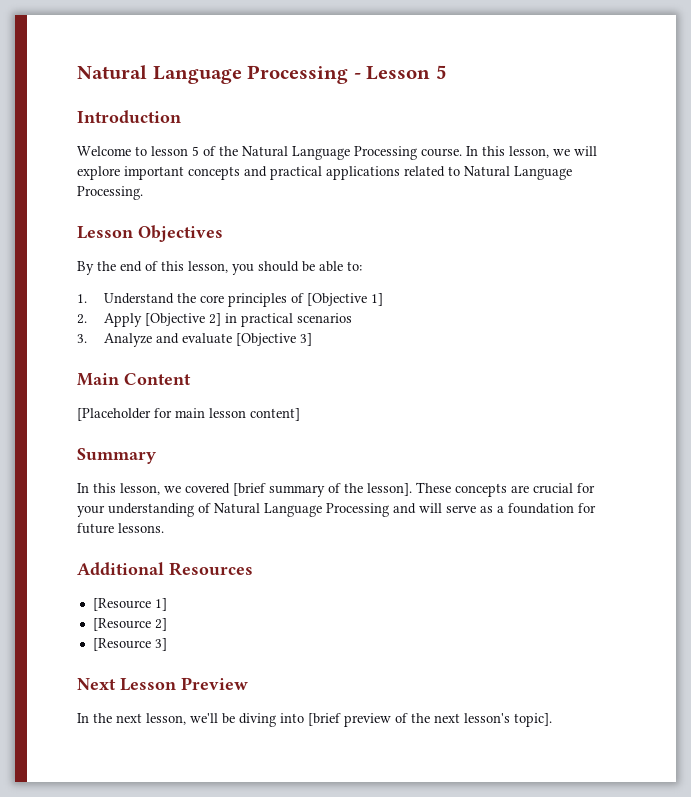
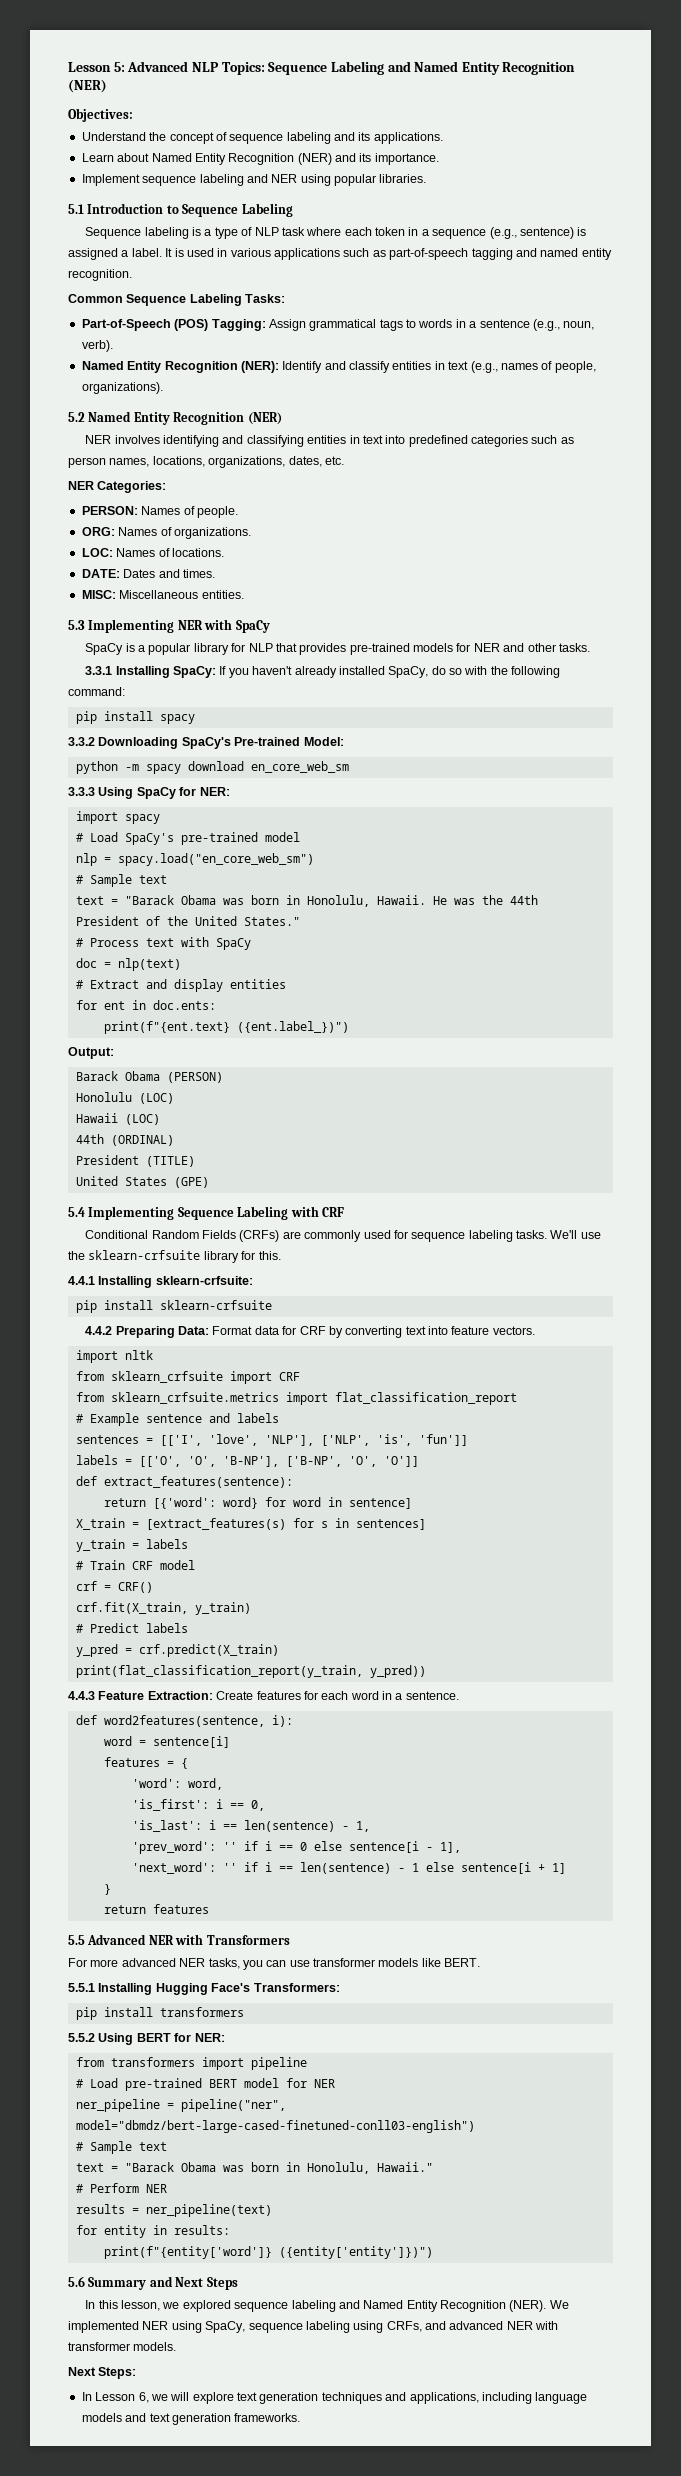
[77,65,447,84] [77,110,181,123] [77,146,597,160] [77,166,572,180] [77,186,143,200] [77,225,223,242] [77,261,362,275] [77,293,384,307] [77,313,353,327] [77,333,313,347] [77,373,191,386] [77,408,300,421] [77,448,156,464] [77,482,595,497] [77,503,596,517] [77,523,164,534] [77,562,253,576] [92,598,167,611] [92,618,167,631] [92,638,167,651] [77,677,248,691] [77,713,552,727] Natural Language Processing - Lesson 5 // Introduction // Welcome to lesson 5 of the Natural Language Processing course. In this lesson, we will explore important concepts and practical applications related to Natural Language Processing. // Lesson Objectives // By the end of this lesson, you should be able to: // 1. Understand the core principles of [Objective 1] // 2. Apply [Objective 2] in practical scenarios // 3. Analyze and evaluate [Objective 3] // Main Content // [Placeholder for main lesson content] // Summary // In this lesson, we covered [brief summary of the lesson]. These concepts are crucial for your understanding of Natural Language Processing and will serve as a foundation for future lessons. // Additional Resources // [Resource 1] // [Resource 2] // [Resource 3] // Next Lesson Preview // In the next lesson, we'll be diving into [brief preview of the next lesson's topic]. -> [68,61,576,75] [68,79,107,93] [68,108,133,122] [81,132,443,144] [81,153,439,165] [81,174,427,186] [68,203,293,217] [85,227,587,239] [68,248,612,260] [68,269,132,281] [68,294,286,306] [81,319,595,331] [81,340,113,352] [81,361,596,373] [81,382,163,394] [68,411,282,425] [85,435,574,447] [68,456,344,468] [68,481,167,493] [81,506,238,518] [81,527,251,539] [81,548,224,557] [81,569,215,578] [81,590,244,599] [68,619,270,633] [85,643,590,655] [85,666,561,678] [68,687,125,696] [75,711,195,724] [68,737,344,749] [75,761,349,774] [68,787,230,799] [75,811,160,824] [75,832,300,845] [75,853,314,866] [75,874,167,887] [75,895,538,907] [75,916,300,926] [75,937,251,950] [75,958,181,971] [75,979,286,992] [75,1000,216,1010] [103,1021,349,1034] [68,1047,114,1059] [75,1071,223,1083] [75,1092,174,1104] [75,1113,160,1125] [75,1134,174,1146] [75,1155,195,1167] [75,1176,209,1188] [68,1206,344,1220] [85,1230,601,1242] [68,1250,281,1263] [68,1276,253,1288] [75,1300,272,1313] [85,1326,535,1338] [75,1350,153,1363] [75,1371,300,1384] [75,1392,517,1405] [75,1413,279,1426] [75,1434,468,1446] [75,1455,419,1467] [75,1476,293,1488] [103,1497,412,1509] [75,1518,426,1530] [75,1539,188,1552] [75,1560,195,1570] [75,1581,153,1593] [75,1602,251,1615] [75,1623,188,1633] [75,1644,279,1657] [75,1665,426,1678] [68,1691,459,1700] [75,1715,293,1727] [103,1736,230,1748] [103,1757,188,1769] [131,1778,223,1790] [131,1799,265,1811] [131,1820,370,1832] [131,1841,461,1854] [131,1862,566,1874] [103,1884,111,1895] [103,1904,209,1914] [68,1934,290,1945] [68,1958,481,1970] [68,1983,340,1995] [75,2007,244,2020] [68,2033,225,2045] [75,2057,307,2070] [75,2078,335,2091] [75,2099,286,2112] [75,2120,475,2133] [75,2141,167,2154] [75,2162,433,2174] [75,2183,167,2193] [75,2204,272,2217] [75,2225,230,2238] [103,2246,433,2259] [68,2276,238,2290] [85,2300,569,2312] [68,2321,559,2333] [68,2342,177,2351] [68,2367,137,2379] [81,2392,588,2404] [81,2413,301,2425] Lesson 5: Advanced NLP Topics: Sequence Labeling and Named Entity Recognition (NER) // Objectives: // Understand the concept of sequence labeling and its applications. // Learn about Named Entity Recognition (NER) and its importance. // Implement sequence labeling and NER using popular libraries. // 5.1 Introduction to Sequence Labeling // Sequence labeling is a type of NLP task where each token in a sequence (e.g., sentence) is assigned a label. It is used in various applications such as part-of-speech tagging and named entity recognition. // Common Sequence Labeling Tasks: // Part-of-Speech (POS) Tagging: Assign grammatical tags to words in a sentence (e.g., noun, verb). // Named Entity Recognition (NER): Identify and classify entities in text (e.g., names of people, organizations). // 5.2 Named Entity Recognition (NER) // NER involves identifying and classifying entities in text into predefined categories such as person names, locations, organizations, dates, etc. // NER Categories: // PERSON: Names of people. // ORG: Names of organizations. // LOC: Names of locations. // DATE: Dates and times. // MISC: Miscellaneous entities. // 5.3 Implementing NER with SpaCy // SpaCy is a popular library for NLP that provides pre-trained models for NER and other tasks. // 3.3.1 Installing SpaCy: If you haven't already installed SpaCy, do so with the following command: // pip install spacy // 3.3.2 Downloading SpaCy's Pre-trained Model: // python -m spacy download en_core_web_sm // 3.3.3 Using SpaCy for NER: // import spacy // # Load SpaCy's pre-trained model // nlp = spacy.load("en_core_web_sm") // # Sample text // text = "Barack Obama was born in Honolulu, Hawaii. He was the 44th President of the United States." // # Process text with SpaCy // doc = nlp(text) // # Extract and display entities // for ent in doc.ents: // print(f"{ent.text} ({ent.label_})") // Output: // Barack Obama (PERSON) // Honolulu (LOC) // Hawaii (LOC) // 44th (ORDINAL) // President (TITLE) // United States (GPE) // 5.4 Implementing Sequence Labeling with CRF // Conditional Random Fields (CRFs) are commonly used for sequence labeling tasks. We'll use the sklearn-crfsuite library for this. // 4.4.1 Installing sklearn-crfsuite: // pip install sklearn-crfsuite // 4.4.2 Preparing Data: Format data for CRF by converting text into feature vectors. // import nltk // from sklearn_crfsuite import CRF // from sklearn_crfsuite.metrics import flat_classification_report // # Example sentence and labels // sentences = [['I', 'love', 'NLP'], ['NLP', 'is', 'fun']] // labels = [['O', 'O', 'B-NP'], ['B-NP', 'O', 'O']] // def extract_features(sentence): // return [{'word': word} for word in sentence] // X_train = [extract_features(s) for s in sentences] // y_train = labels // # Train CRF model // crf = CRF() // crf.fit(X_train, y_train) // # Predict labels // y_pred = crf.predict(X_train) // print(flat_classification_report(y_train, y_pred)) // 4.4.3 Feature Extraction: Create features for each word in a sentence. // def word2features(sentence, i): // word = sentence[i] // features = { // 'word': word, // 'is_first': i == 0, // 'is_last': i == len(sentence) - 1, // 'prev_word': '' if i == 0 else sentence[i - 1], // 'next_word': '' if i == len(sentence) - 1 else sentence[i + 1] // } // return features // 5.5 Advanced NER with Transformers // For more advanced NER tasks, you can use transformer models like BERT. // 5.5.1 Installing Hugging Face's Transformers: // pip install transformers // 5.5.2 Using BERT for NER: // from transformers import pipeline // # Load pre-trained BERT model for NER // ner_pipeline = pipeline("ner", model="dbmdz/bert-large-cased-finetuned-conll03-english") // # Sample text // text = "Barack Obama was born in Honolulu, Hawaii." // # Perform NER // results = ner_pipeline(text) // for entity in results: // print(f"{entity['word']} ({entity['entity']})") // 5.6 Summary and Next Steps // In this lesson, we explored sequence labeling and Named Entity Recognition (NER). We implemented NER using SpaCy, sequence labeling using CRFs, and advanced NER with transformer models. // Next Steps: // In Lesson 6, we will explore text generation techniques and applications, including language models and text generation frameworks.

